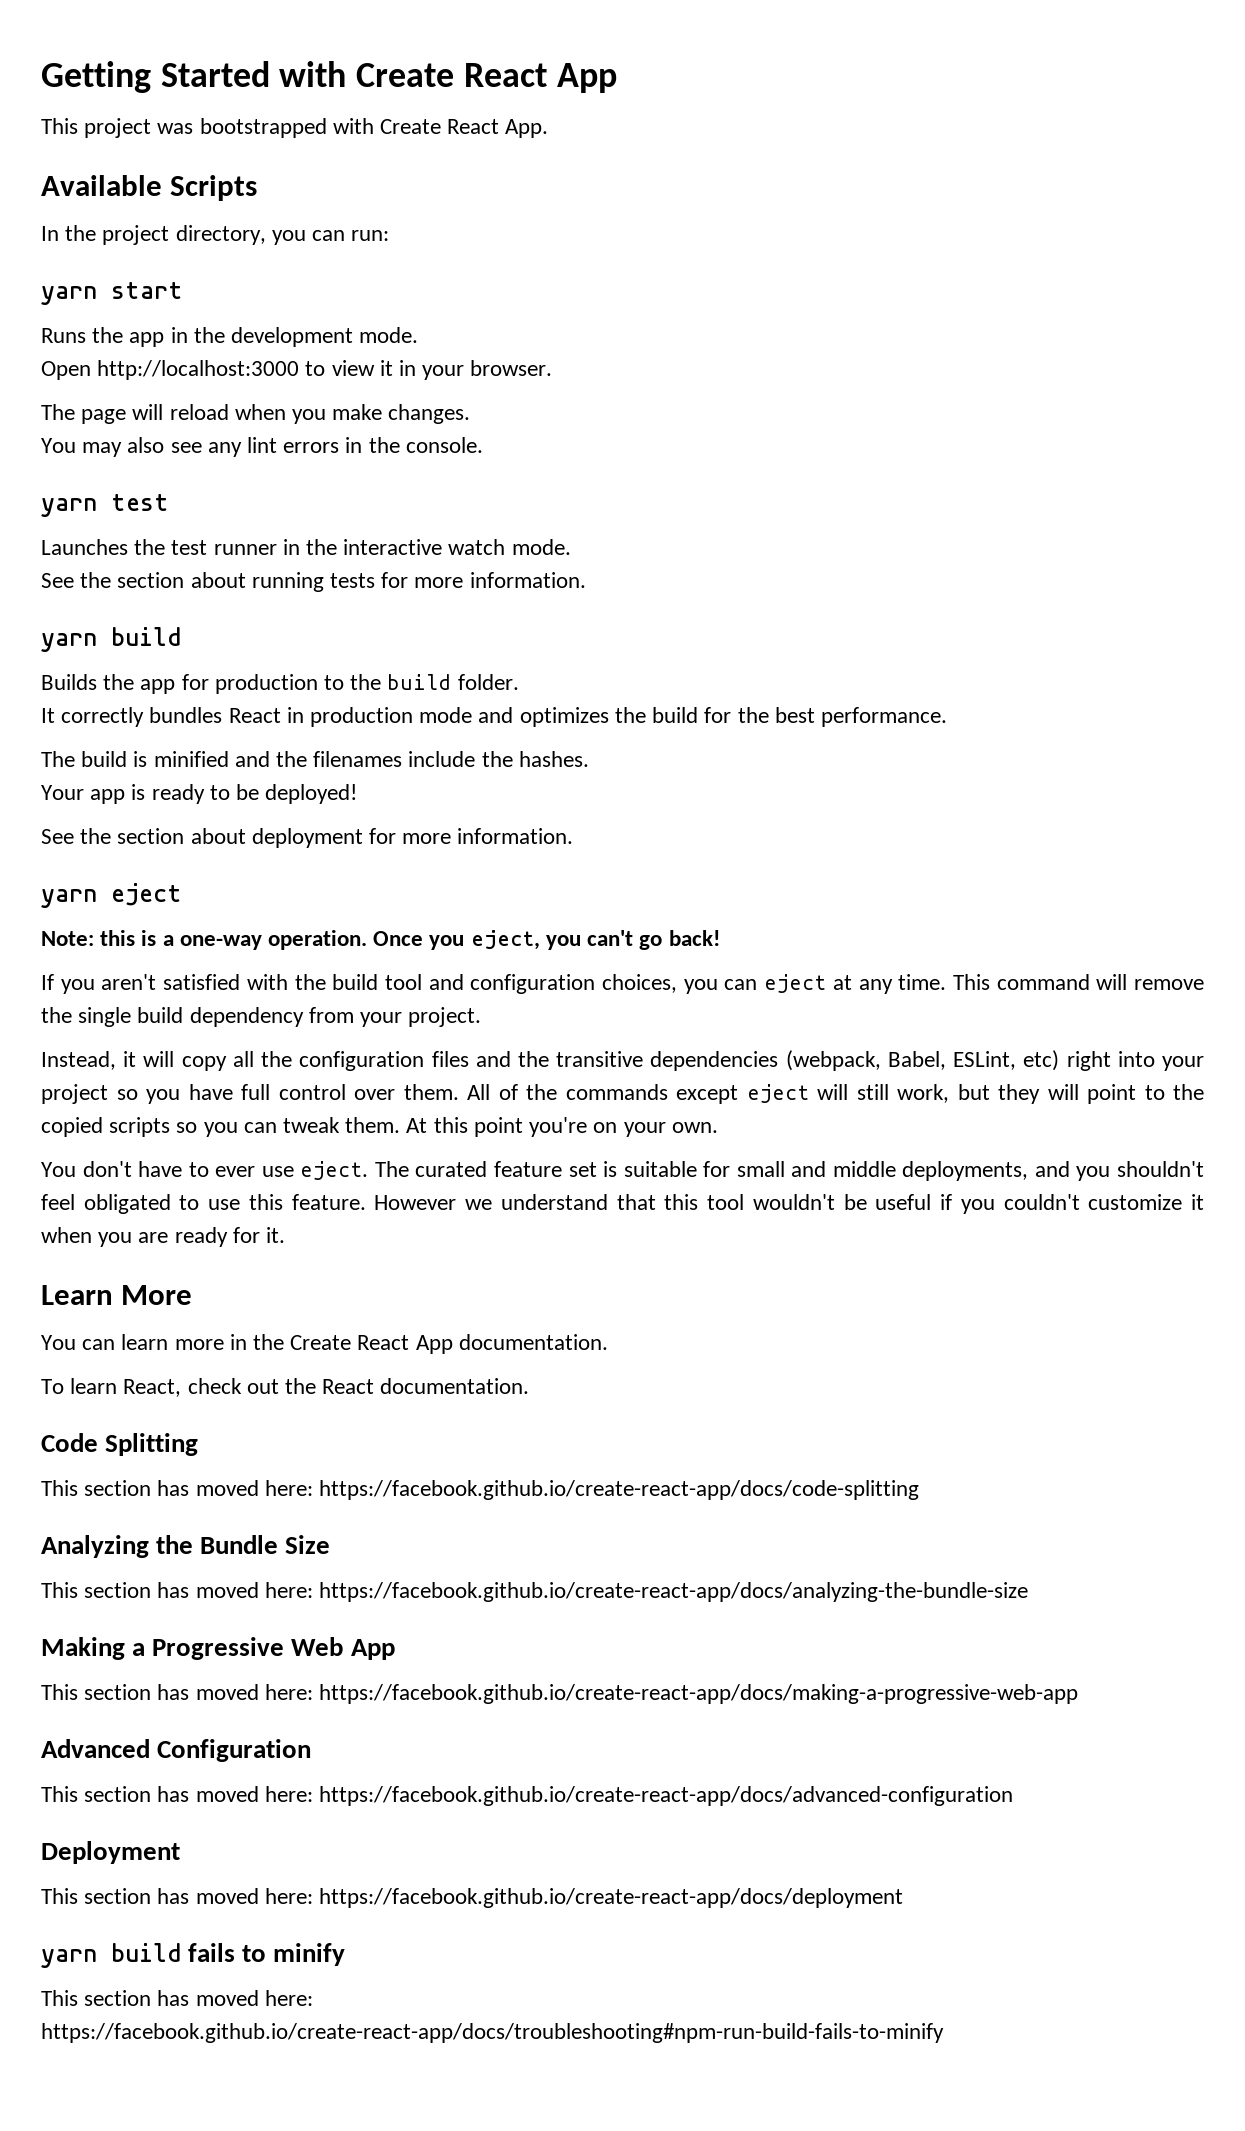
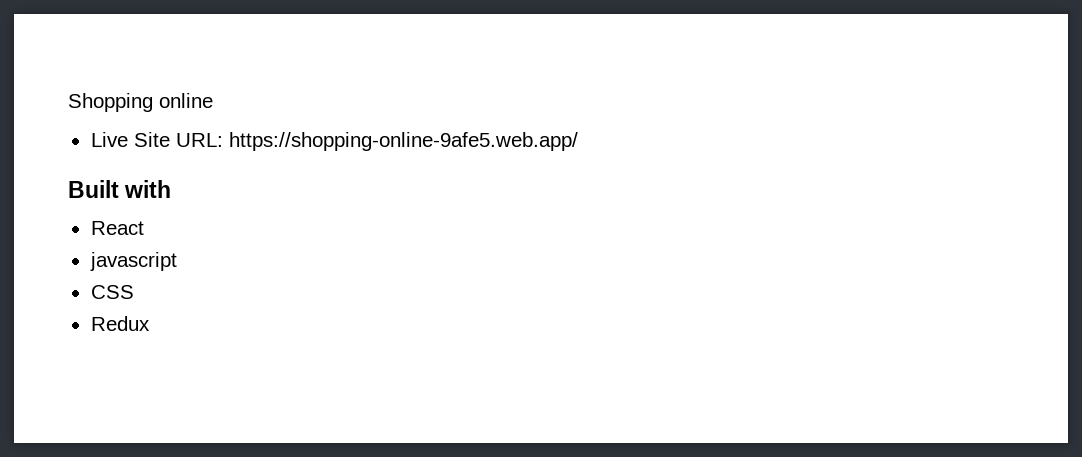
[41,61,617,93] [41,118,549,138] [41,175,258,201] [41,225,390,245] [41,282,183,305] [41,327,419,347] [41,360,553,380] [41,404,471,424] [41,437,483,457] [41,494,169,517] [41,539,571,555] [41,572,586,592] [41,627,181,652] [41,674,519,694] [41,707,947,727] [41,751,589,767] [41,784,358,804] [41,828,574,848] [41,883,182,908] [41,930,720,950] [41,974,1205,994] [41,1007,482,1027] [41,1050,1204,1071] [41,1084,1204,1104] [41,1117,718,1137] [41,1161,1204,1181] [41,1194,1204,1214] [41,1227,286,1247] [41,1285,193,1305] [41,1334,608,1354] [41,1378,530,1397] [41,1433,199,1456] [41,1480,920,1500] [41,1535,331,1558] [41,1582,1029,1602] [41,1637,395,1660] [41,1684,1079,1704] [41,1739,312,1762] [41,1786,1014,1806] [41,1841,180,1864] [41,1888,904,1908] [41,1943,346,1968] [41,1990,313,2006] [41,2023,944,2043] Getting Started with Create React App // This project was bootstrapped with Create React App. // Available Scripts // In the project directory, you can run: // yarn start // Runs the app in the development mode. // Open http://localhost:3000 to view it in your browser. // The page will reload when you make changes. // You may also see any lint errors in the console. // yarn test // Launches the test runner in the interactive watch mode. // See the section about running tests for more information. // yarn build // Builds the app for production to the build folder. // It correctly bundles React in production mode and optimizes the build for the best performance. // The build is minified and the filenames include the hashes. // Your app is ready to be deployed! // See the section about deployment for more information. // yarn eject // Note: this is a one-way operation. Once you eject, you can't go back! // If you aren't satisfied with the build tool and configuration choices, you can eject at any time. This command will remove the single build dependency from your project. // Instead, it will copy all the configuration files and the transitive dependencies (webpack, Babel, ESLint, etc) right into your project so you have full control over them. All of the commands except eject will still work, but they will point to the copied scripts so you can tweak them. At this point you're on your own. // You don't have to ever use eject. The curated feature set is suitable for small and middle deployments, and you shouldn't feel obligated to use this feature. However we understand that this tool wouldn't be useful if you couldn't customize it when you are ready for it. // Learn More // You can learn more in the Create React App documentation. // To learn React, check out the React documentation. // Code Splitting // This section has moved here: https://facebook.github.io/create-react-app/docs/code-splitting // Analyzing the Bundle Size // This section has moved here: https://facebook.github.io/create-react-app/docs/analyzing-the-bundle-size // Making a Progressive Web App // This section has moved here: https://facebook.github.io/create-react-app/docs/making-a-progressive-web-app // Advanced Configuration // This section has moved here: https://facebook.github.io/create-react-app/docs/advanced-configuration // Deployment // This section has moved here: https://facebook.github.io/create-react-app/docs/deployment // yarn build fails to minify // This section has moved here: https://facebook.github.io/create-react-app/docs/troubleshooting#npm-run-build-fails-to-minify -> [68,93,213,112] [90,132,578,151] [68,180,172,198] [90,221,144,235] [89,252,177,271] [90,285,134,299] [90,316,150,331] Shopping online // Live Site URL: https://shopping-online-9afe5.web.app/ // Built with // React // javascript // CSS // Redux

